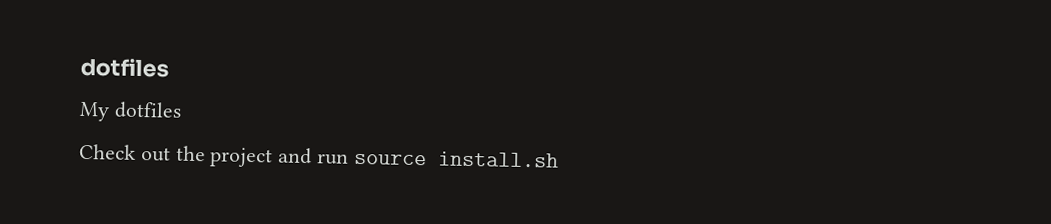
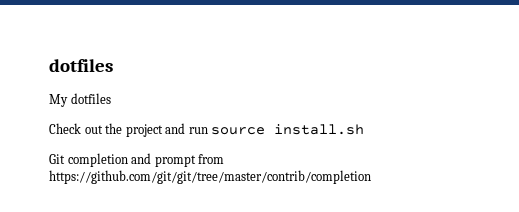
(559, 159) none -> [49,153,225,167] [49,170,371,184] // Git completion and prompt from https://github.com/git/git/tree/master/contrib/completion

